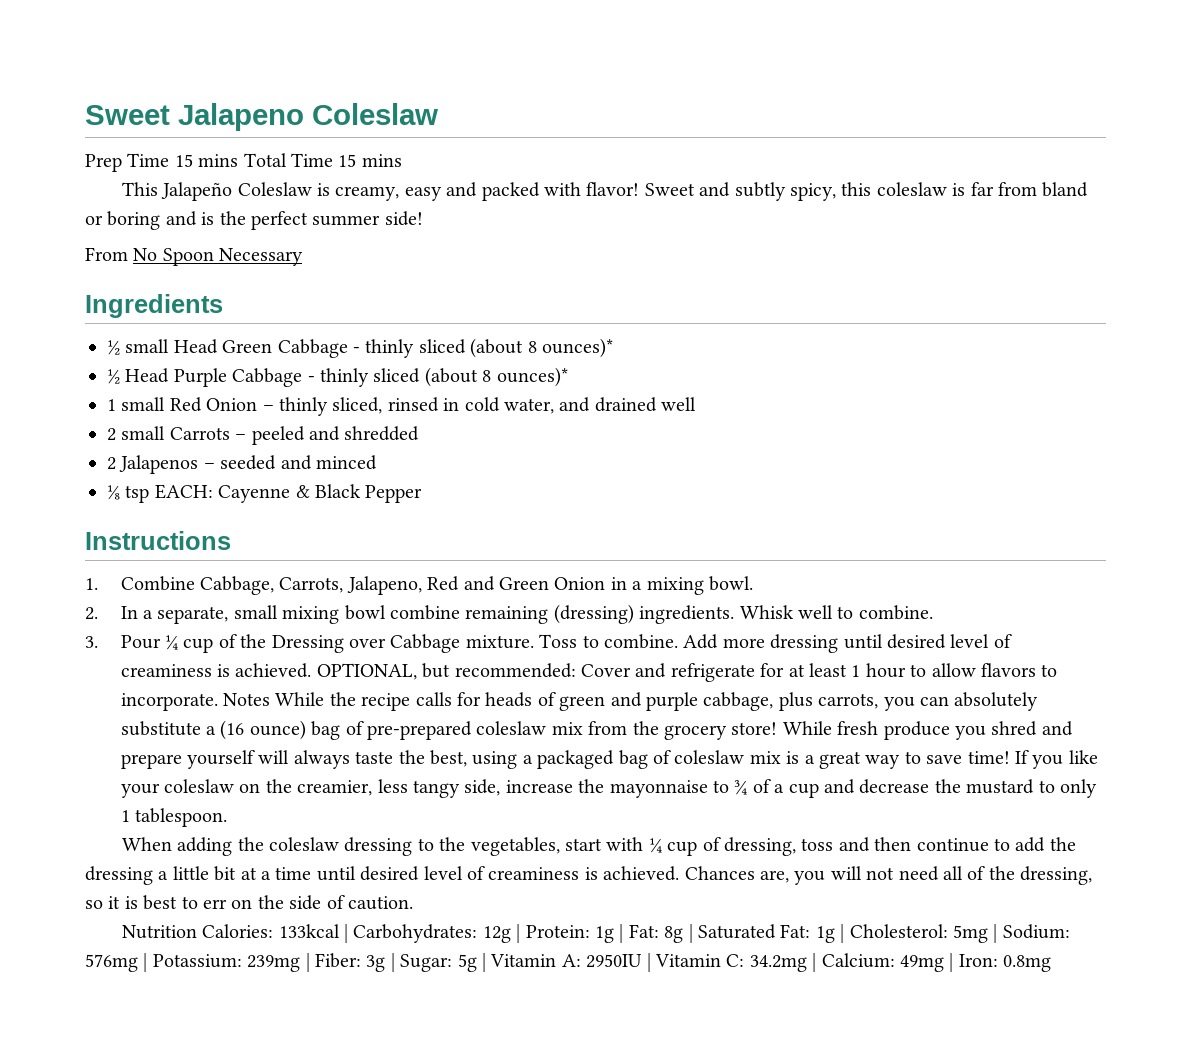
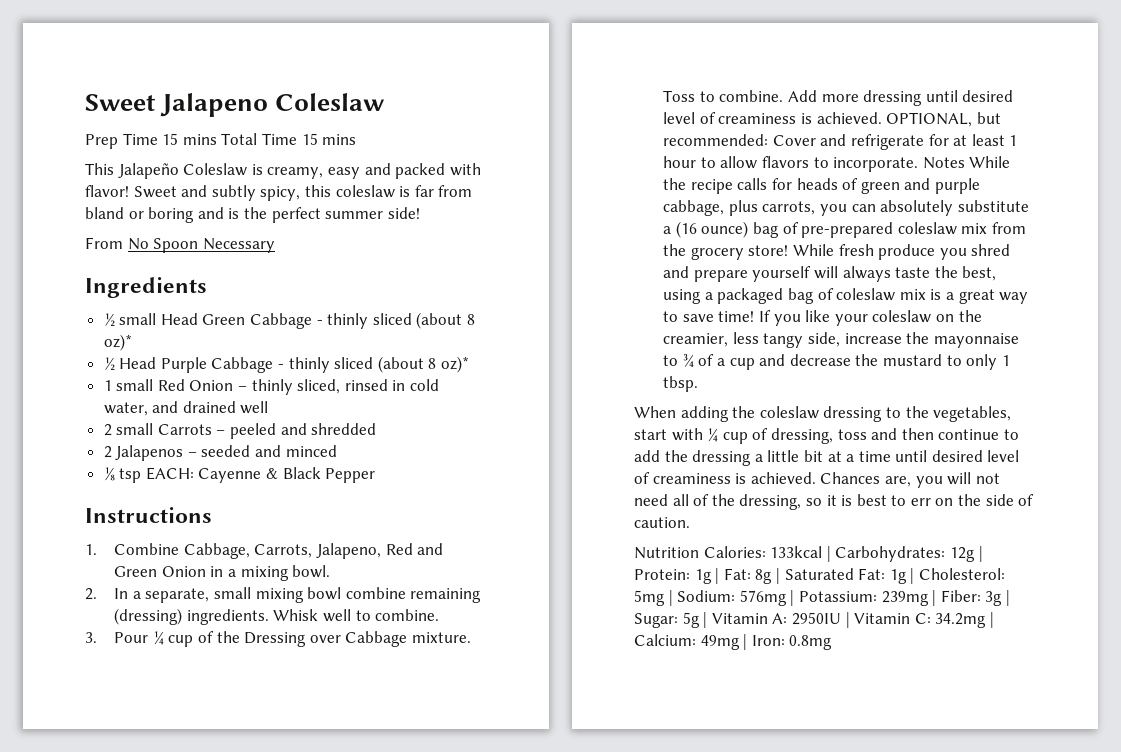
[541,338,613,358] ounces)* -> [103,334,132,351] oz)*
[496,367,568,387] ounces)* -> [441,356,470,373] oz)*
[134,808,227,827] tablespoon. -> [663,376,699,392] tbsp.

